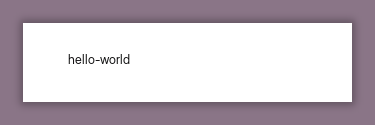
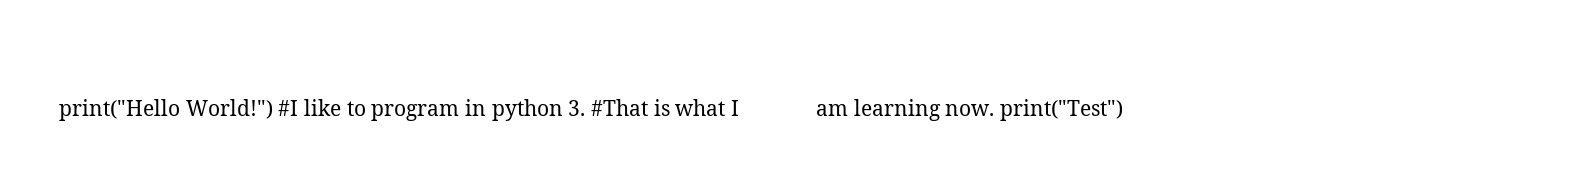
[68,54,130,64] hello-world -> [59,99,1124,121] print("Hello World!") #I like to program in python 3. #That is what I am learning now. print("Test")

